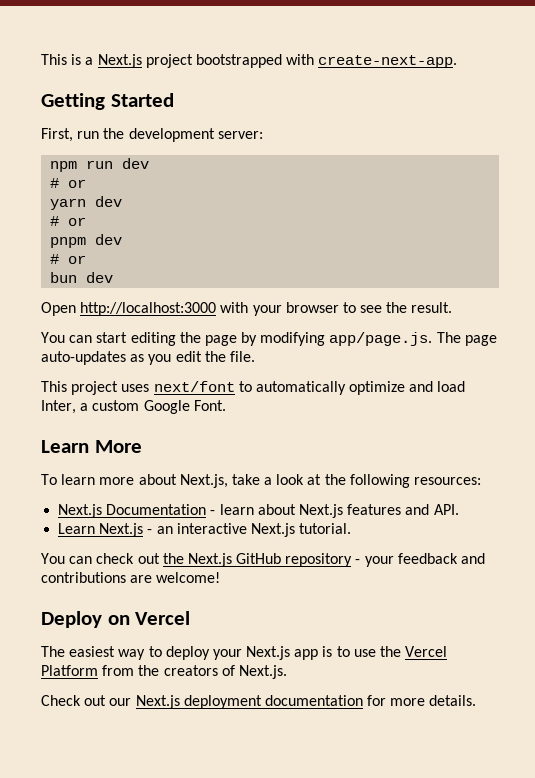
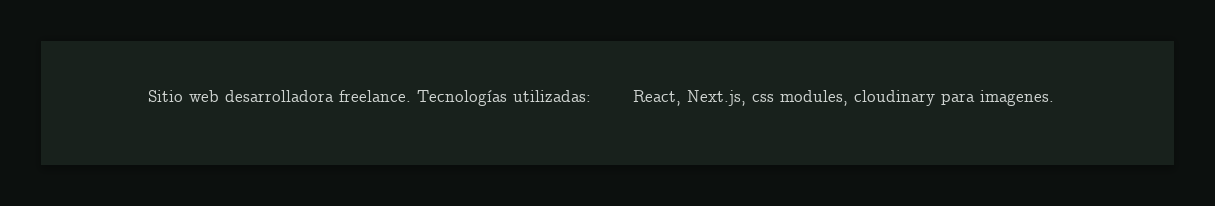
[41,54,458,68] [41,93,174,110] [41,128,263,142] [50,158,150,172] [50,178,87,188] [50,196,123,210] [50,216,87,226] [50,234,123,248] [50,254,87,264] [50,272,114,283] [41,302,453,316] [41,332,497,346] [41,351,255,365] [41,381,466,395] [41,400,226,414] [41,440,142,453] [41,474,482,488] [58,504,459,518] [58,523,352,537] [41,553,486,567] [41,572,221,583] [41,611,191,628] [41,646,448,660] [41,665,287,679] [41,695,477,709] This is a Next.js project bootstrapped with create-next-app. // Getting Started // First, run the development server: // npm run dev // # or // yarn dev // # or // pnpm dev // # or // bun dev // Open http://localhost:3000 with your browser to see the result. // You can start editing the page by modifying app/page.js. The page auto-updates as you edit the file. // This project uses next/font to automatically optimize and load Inter, a custom Google Font. // Learn More // To learn more about Next.js, take a look at the following resources: // Next.js Documentation - learn about Next.js features and API. // Learn Next.js - an interactive Next.js tutorial. // You can check out the Next.js GitHub repository - your feedback and contributions are welcome! // Deploy on Vercel // The easiest way to deploy your Next.js app is to use the Vercel Platform from the creators of Next.js. // Check out our Next.js deployment documentation for more details. -> [148,90,1054,106] Sitio web desarrolladora freelance. Tecnologías utilizadas: React, Next.js, css modules, cloudinary para imagenes.

